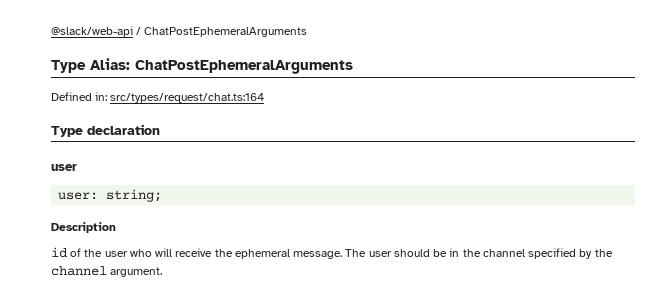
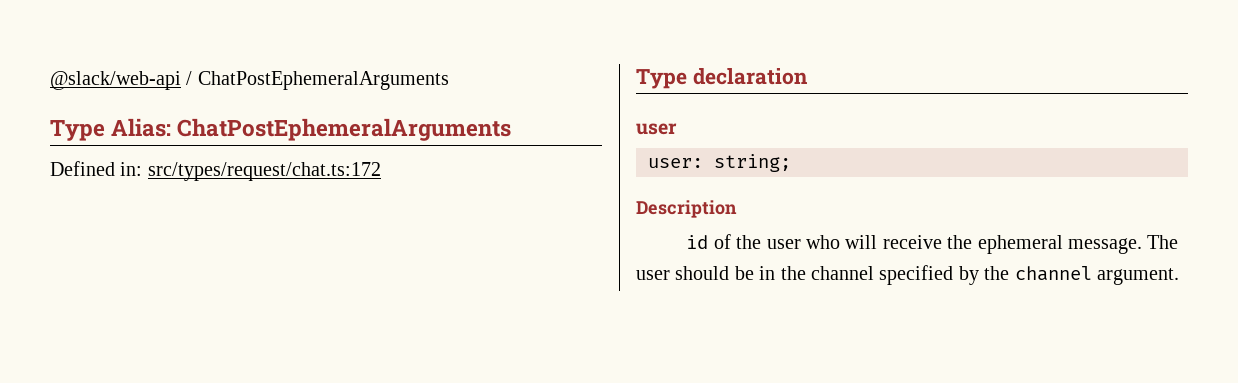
[110,93,265,103] src/types/request/chat.ts:164 -> [147,162,381,181] src/types/request/chat.ts:172

